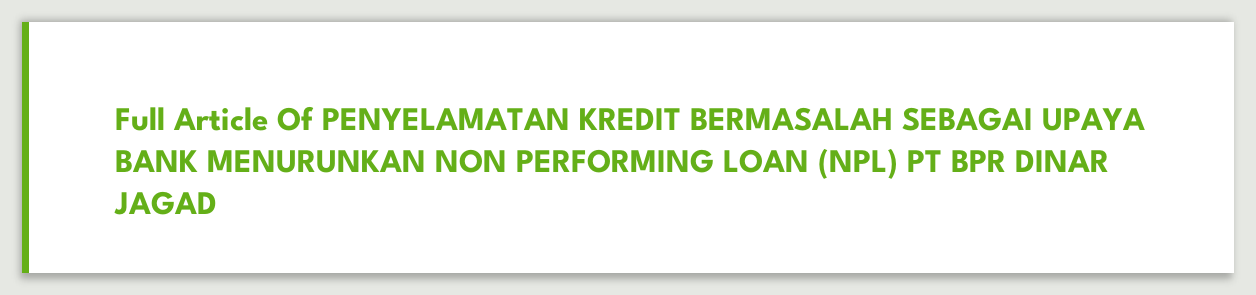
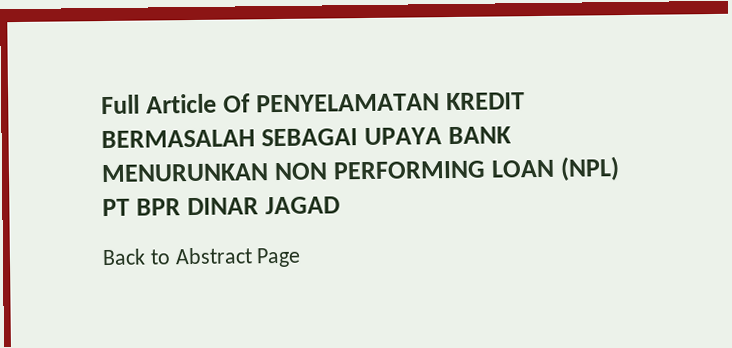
(217, 203) none -> [102,247,302,268] // Back to Abstract Page

